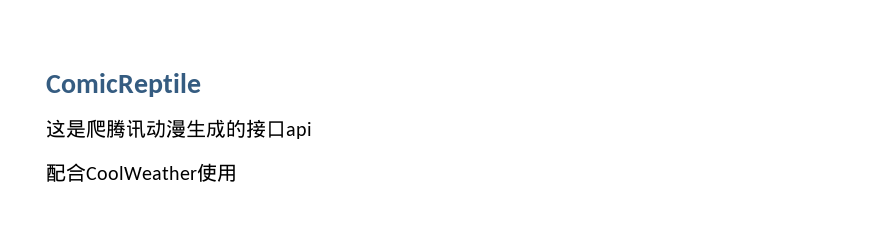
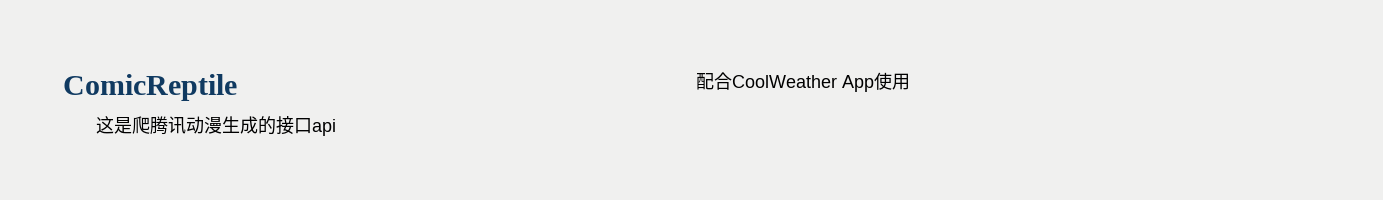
(197, 173) none -> [842,75,874,92] App

